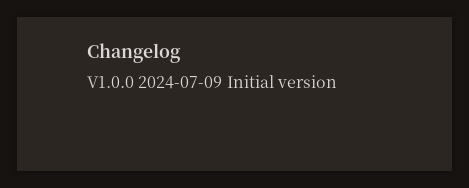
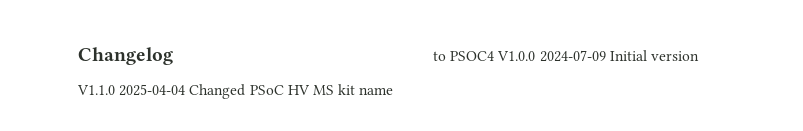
(181, 53) none -> [77,84,394,99] [433,51,495,61] V1.1.0 2025-04-04 Changed PSoC HV MS kit name to PSOC4

